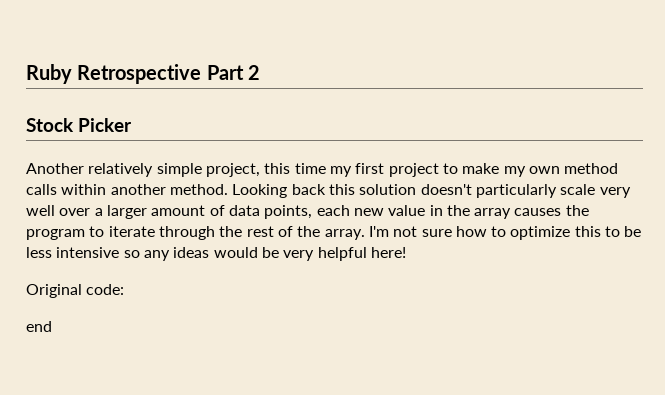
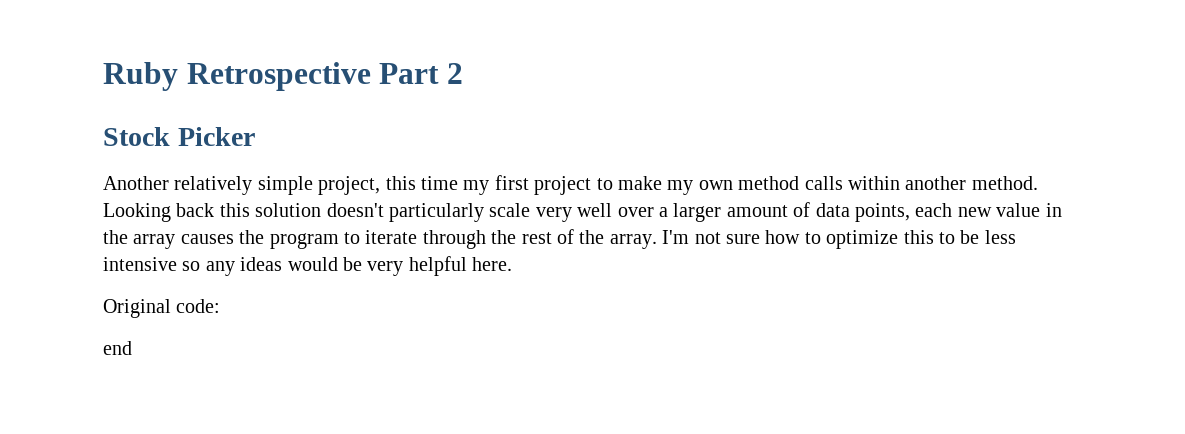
[370,247,406,258] here! -> [472,257,513,271] here.

